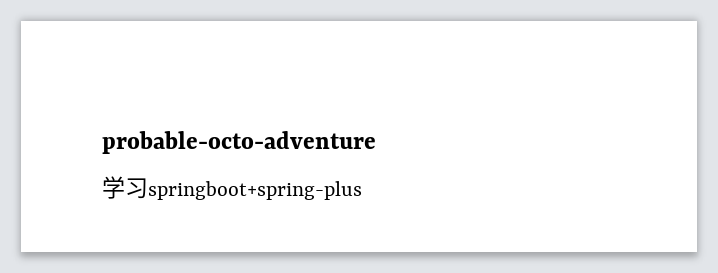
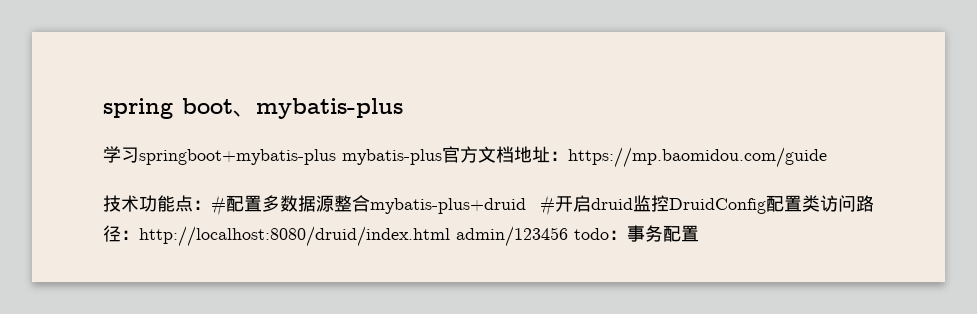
[102,131,376,154] [102,176,362,200] probable-octo-adventure // 学习springboot+spring-plus -> [103,98,403,119] [103,146,827,168] [103,195,874,216] [103,225,699,247] spring boot、mybatis-plus // 学习springboot+mybatis-plus mybatis-plus官方文档地址：https://mp.baomidou.com/guide // 技术功能点：#配置多数据源整合mybatis-plus+druid #开启druid监控DruidConfig配置类访问路径：http://localhost:8080/druid/index.html admin/123456 todo：事务配置

